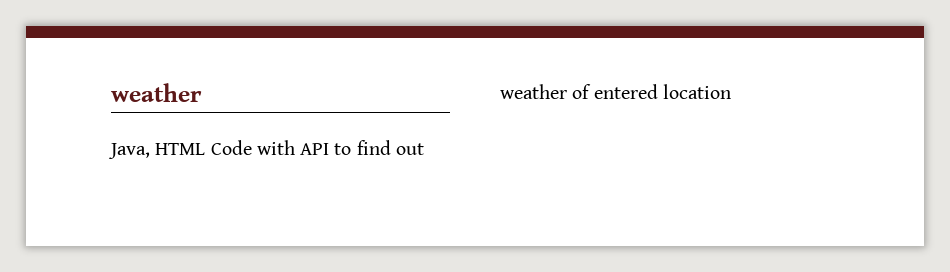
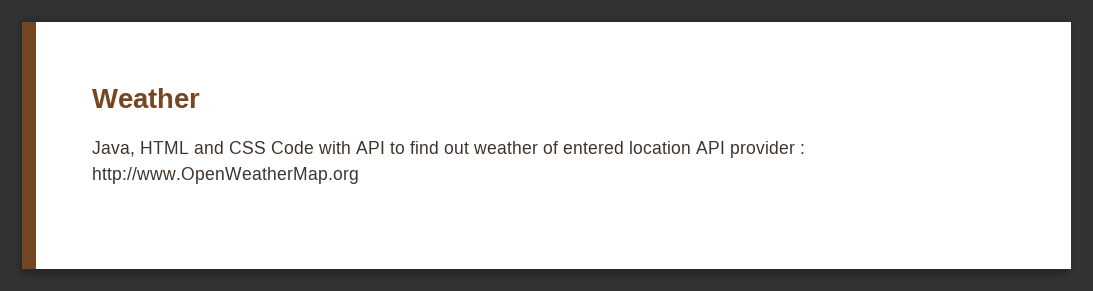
[111,83,202,102] weather -> [92,88,200,108] Weather
(206, 149) none -> [194,141,266,154] and CSS
(731, 91) none -> [696,141,805,158] [92,167,359,184] API provider : http://www.OpenWeatherMap.org

